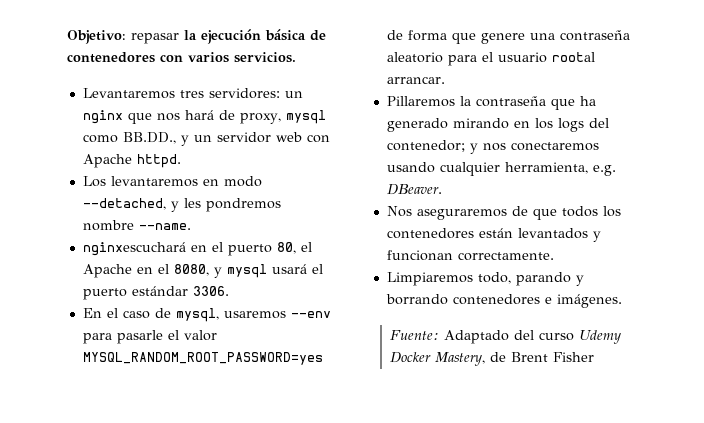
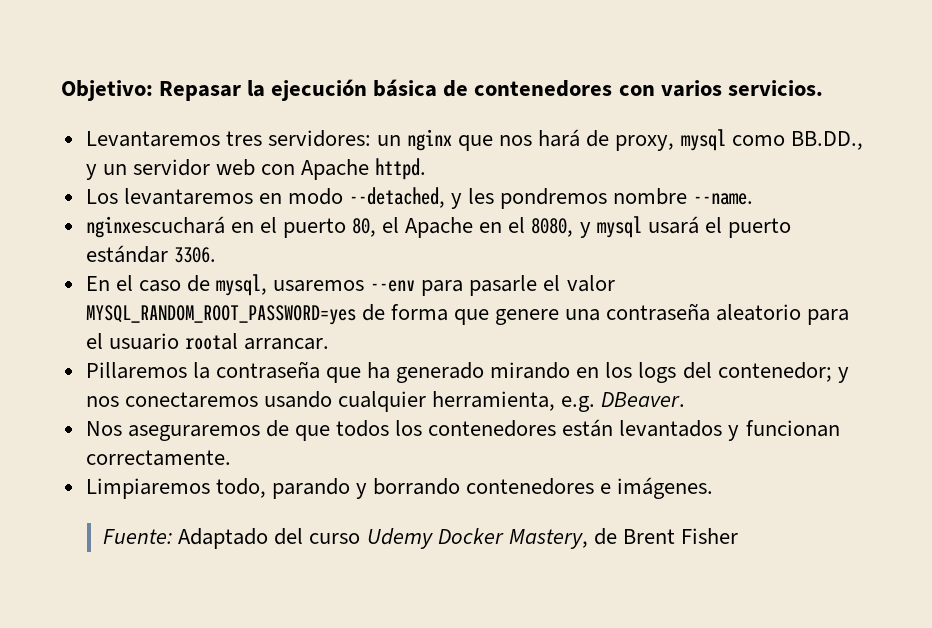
[131,33,179,44] repasar -> [159,81,242,101] Repasar

